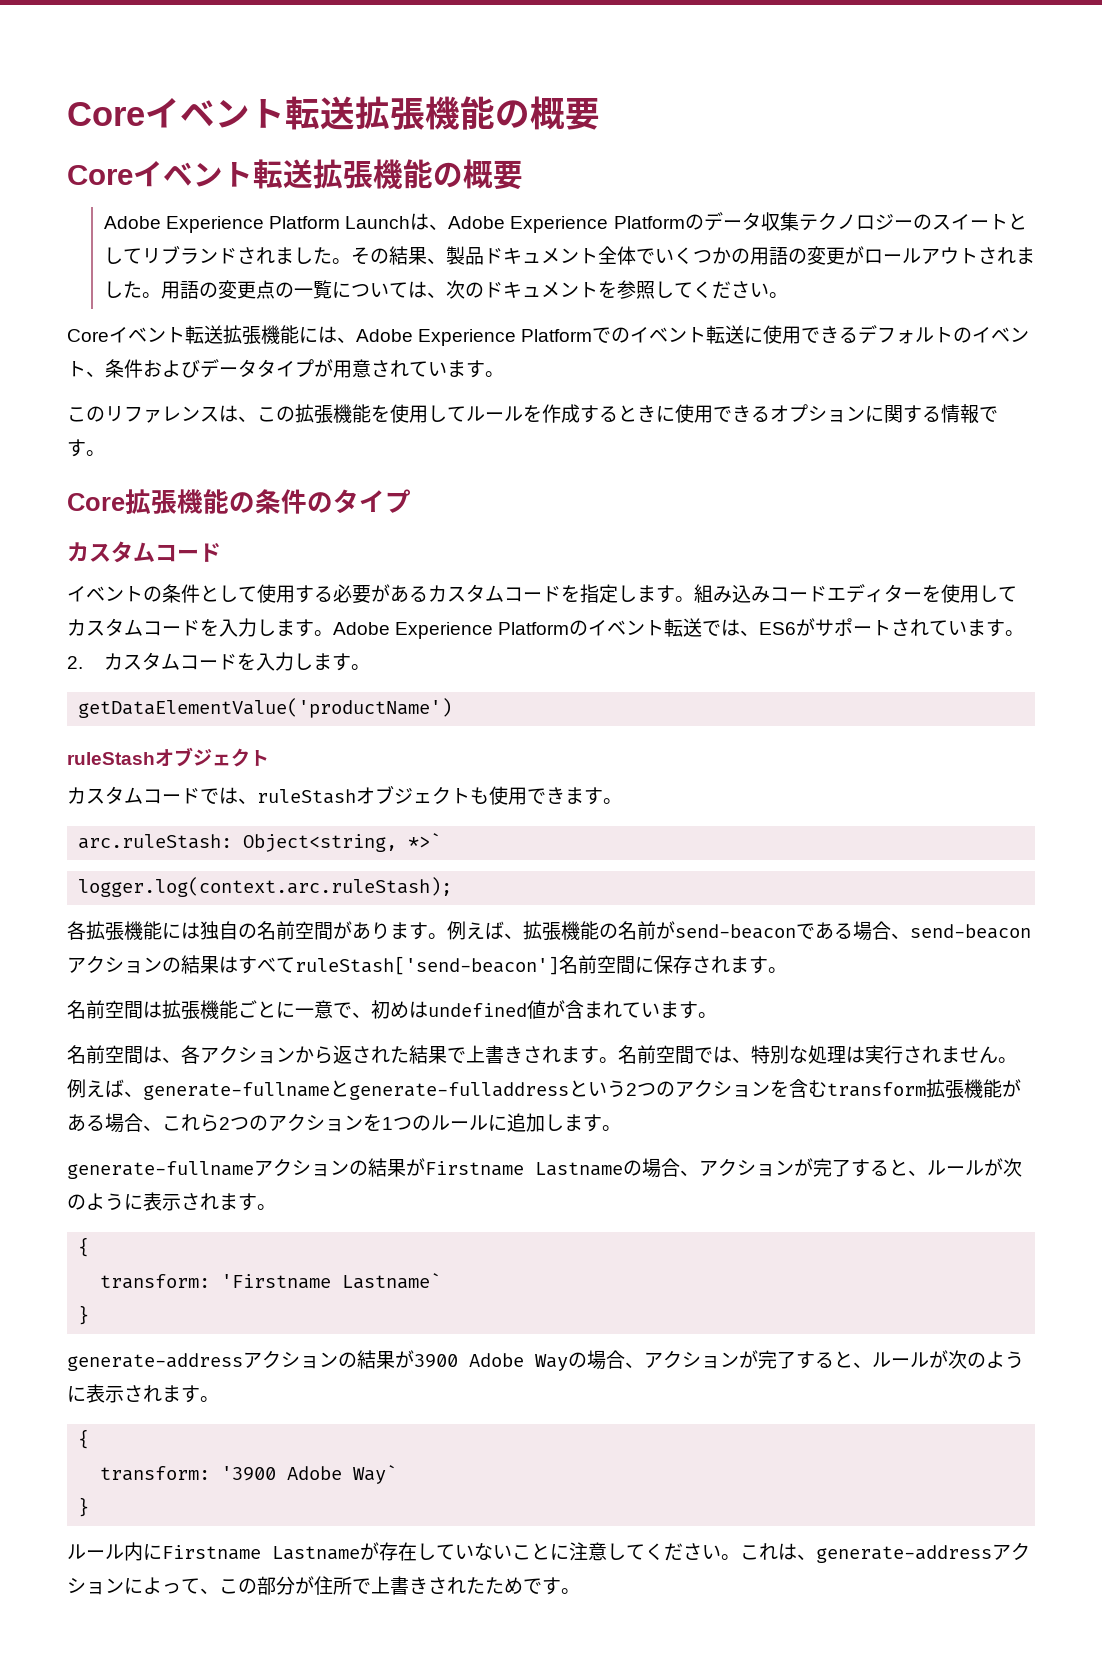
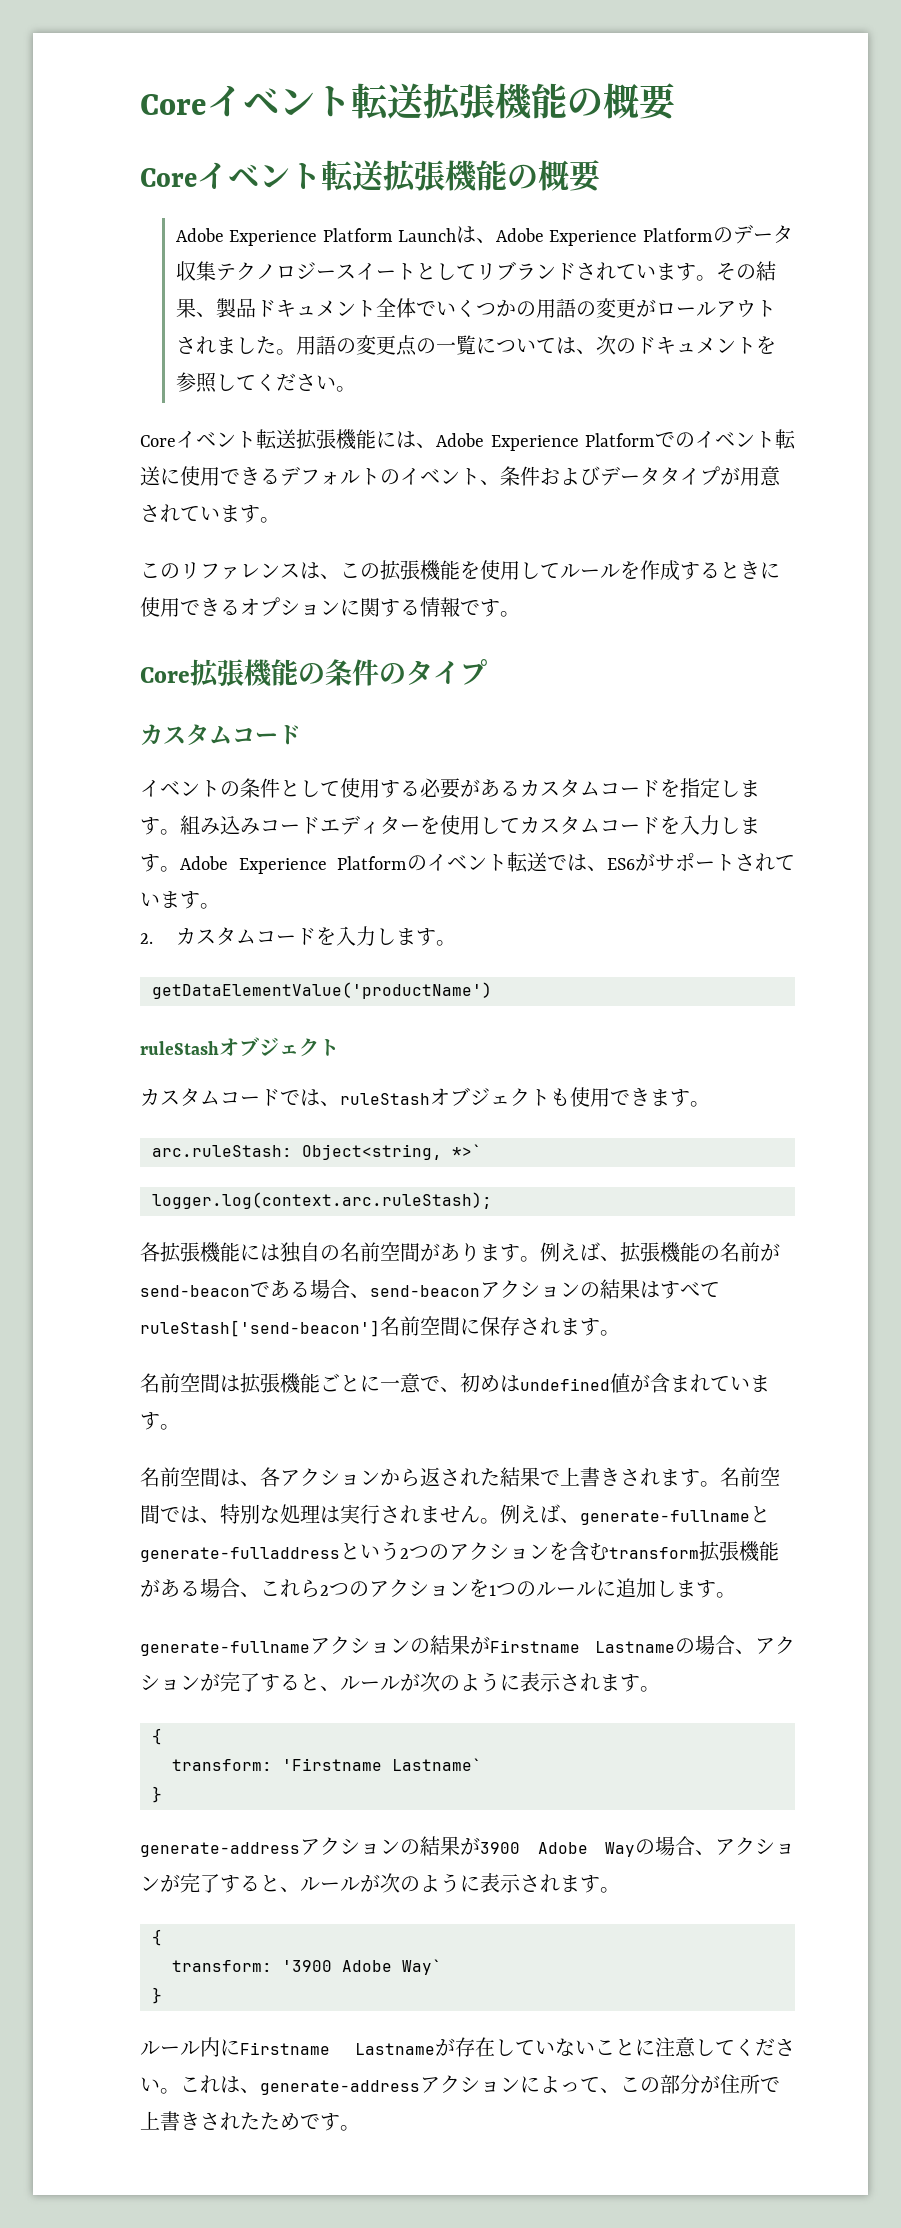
[912,214,932,230] の -> (336, 274) none
[274,247,332,264] ました -> [615,263,696,281] ています

